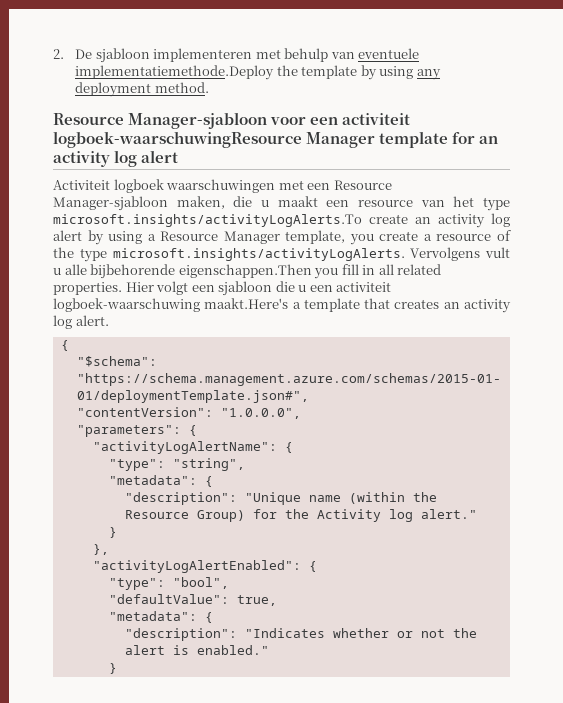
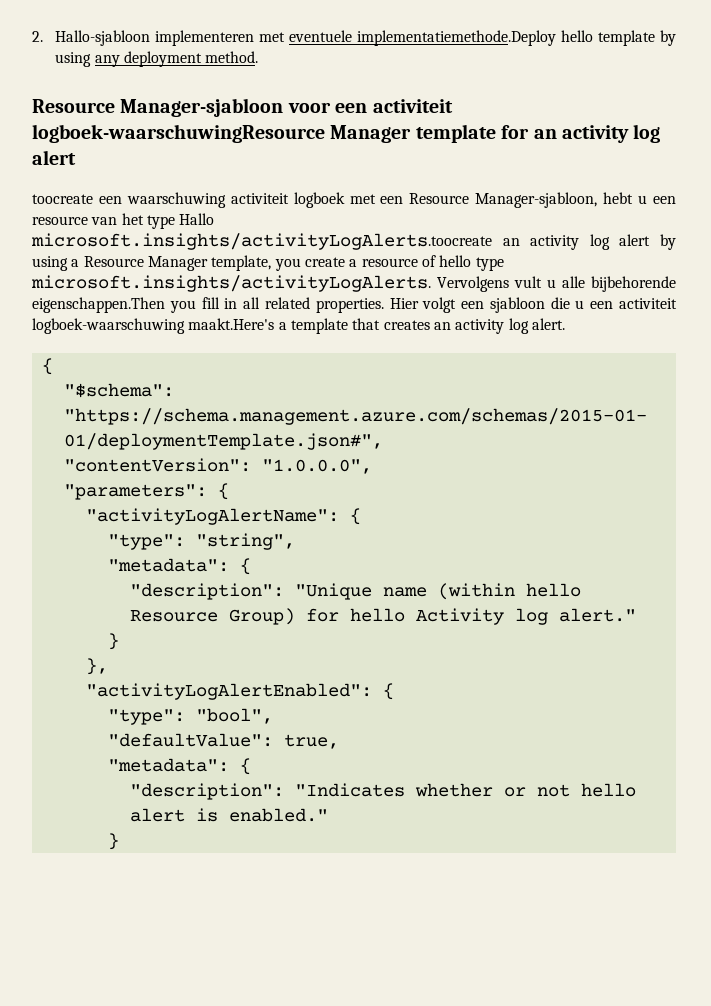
[75,48,355,63] De sjabloon implementeren met behulp van -> [55,30,286,46] Hallo-sjabloon implementeren met
[276,65,298,76] the -> [561,30,594,42] hello
[53,179,392,193] [53,196,318,211] Activiteit logboek waarschuwingen met een Resource Manager-sjabloon maken, die u maakt -> [32,192,648,208] toocreate een waarschuwing activiteit logboek met een Resource Manager-sjabloon, hebt u
[53,214,408,227] microsoft.insights/activityLogAlerts.To create -> [179,213,215,225] [31,233,492,250] Hallo microsoft.insights/activityLogAlerts.toocreate
[53,247,74,258] the -> [439,255,472,267] hello
[412,492,437,502] the -> [525,583,581,597] hello
[284,509,309,519] the -> [349,608,405,622] hello
[452,628,477,638] the -> [580,783,636,797] hello

